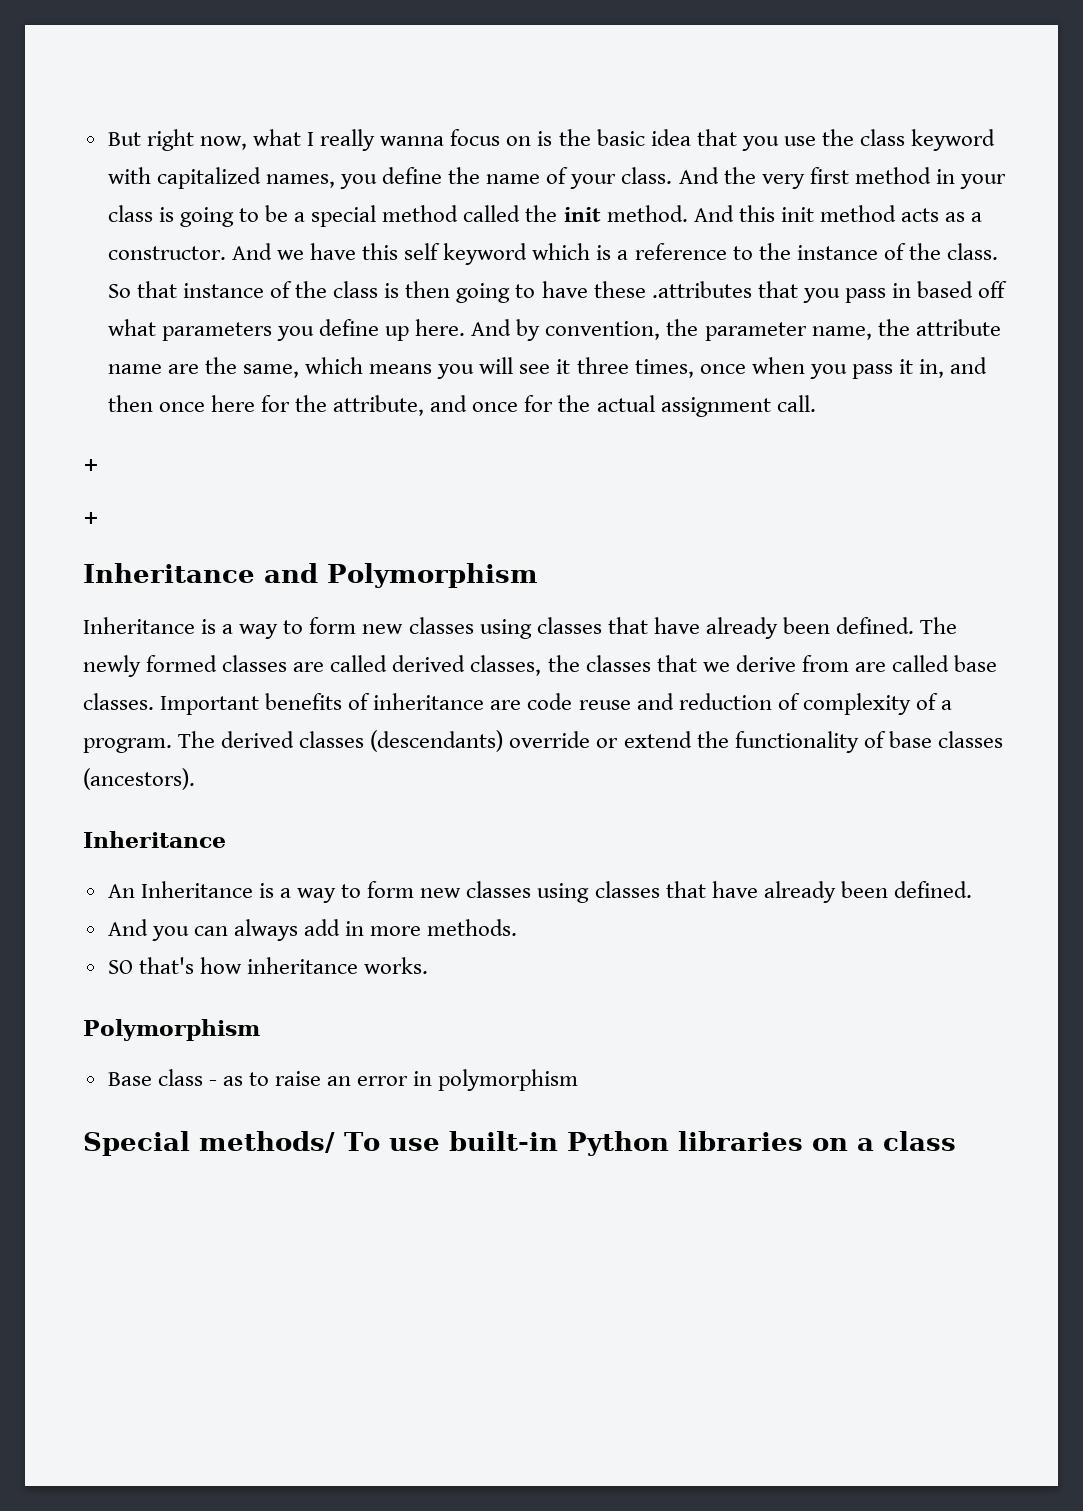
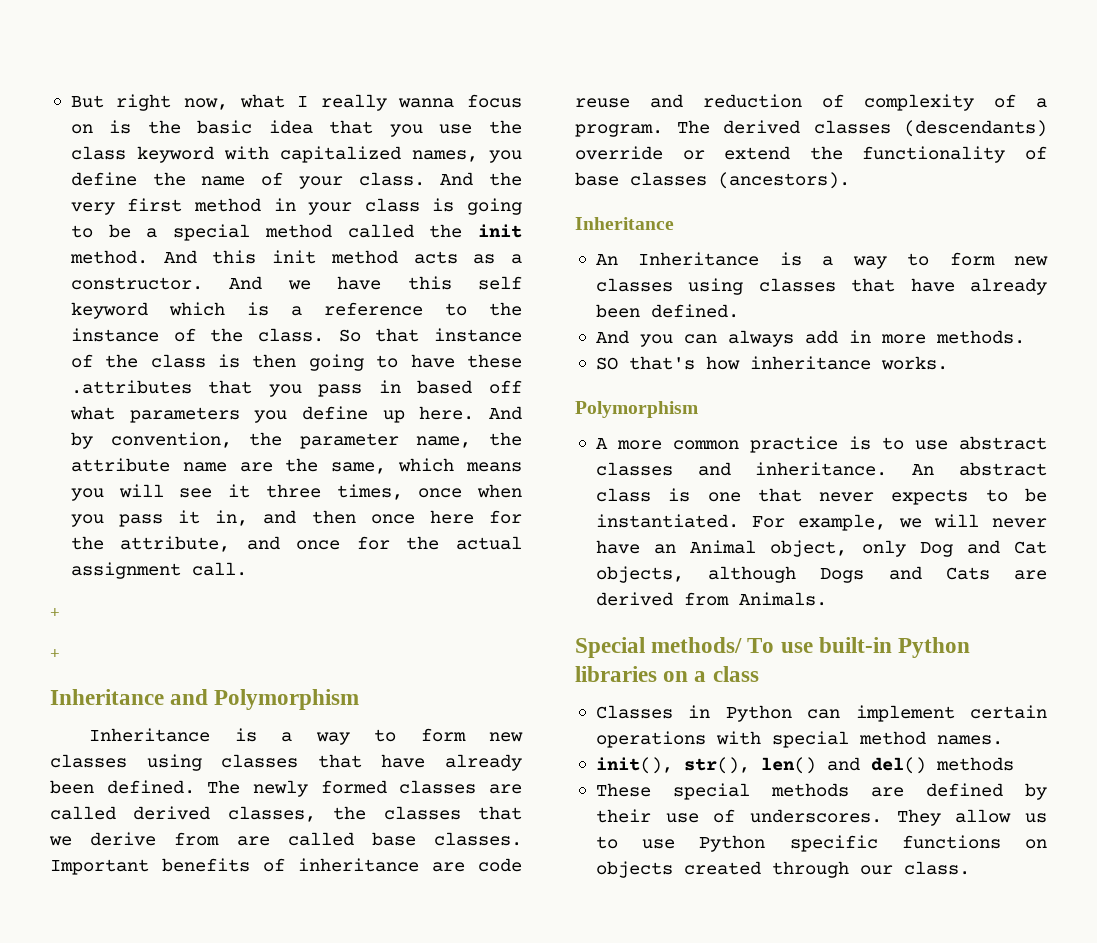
[107,1069,579,1091] Base class - as to raise an error in polymorphism -> [595,436,1047,453] [595,462,1047,476] [595,488,1047,505] [595,514,1047,531] [595,540,1047,557] [595,566,1047,583] [595,592,827,606] A more common practice is to use abstract classes and inheritance. An abstract class is one that never expects to be instantiated. For example, we will never have an Animal object, only Dog and Cat objects, although Dogs and Cats are derived from Animals.
(956, 1141) none -> [595,705,1047,722] [595,731,1003,748] [595,757,1014,774] [595,783,1047,800] [595,809,1047,826] [595,835,1047,852] [595,861,970,878] // Classes in Python can implement certain operations with special method names. // init(), str(), len() and del() methods // These special methods are defined by their use of underscores. They allow us to use Python specific functions on objects created through our class.

